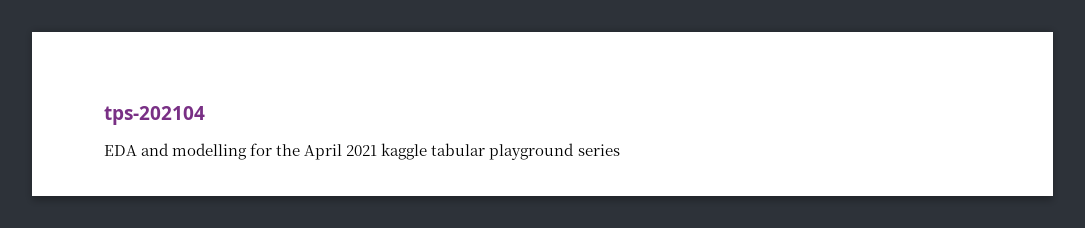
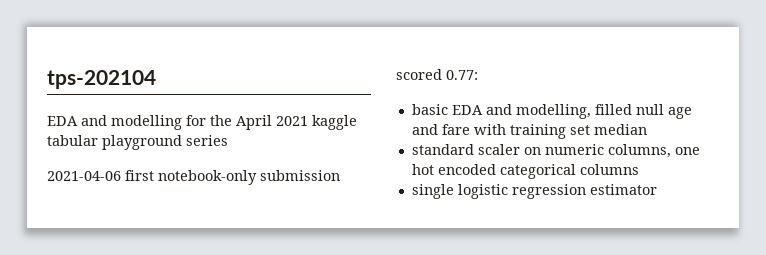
(620, 150) none -> [47,170,340,185] [396,69,478,80] [411,104,692,119] [411,124,647,139] [411,144,700,158] [411,164,639,179] [411,184,657,199] // 2021-04-06 first notebook-only submission scored 0.77: // basic EDA and modelling, filled null age and fare with training set median // standard scaler on numeric columns, one hot encoded categorical columns // single logistic regression estimator

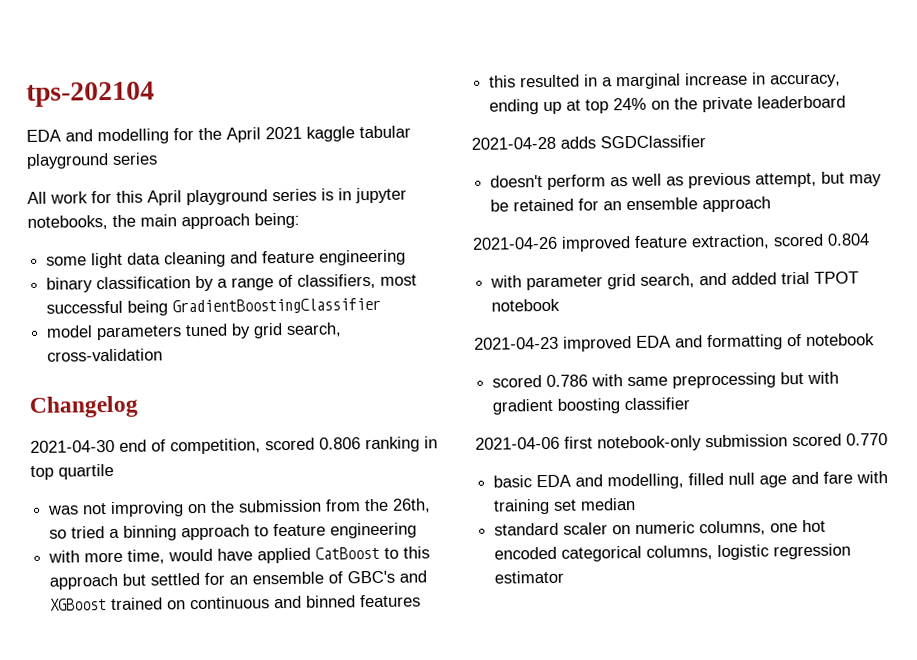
(228, 140) none -> [27,187,407,206] [27,212,300,230] [46,249,407,269] [46,273,418,293] [46,297,382,316] [46,322,343,341] [47,348,164,362] [29,395,138,418] [30,436,438,455] [30,463,114,480] [47,498,432,518] [49,522,418,541] [48,546,431,564] [49,570,428,590] [50,594,422,611] [489,72,842,90] [489,95,847,115] [471,135,706,150] [490,171,883,190] [490,196,772,213] [472,233,870,252] [490,271,860,291] [491,298,561,312] [474,333,875,352] [492,371,840,389] [492,397,691,415] // All work for this April playground series is in jupyter notebooks, the main approach being: // some light data cleaning and feature engineering // binary classification by a range of classifiers, most successful being GradientBoostingClassifier // model parameters tuned by grid search, cross-validation // Changelog // 2021-04-30 end of competition, scored 0.806 ranking in top quartile // was not improving on the submission from the 26th, so tried a binning approach to feature engineering // with more time, would have applied CatBoost to this approach but settled for an ensemble of GBC's and XGBoost trained on continuous and binned features // this resulted in a marginal increase in accuracy, ending up at top 24% on the private leaderboard // 2021-04-28 adds SGDClassifier // doesn't perform as well as previous attempt, but may be retained for an ensemble approach // 2021-04-26 improved feature extraction, scored 0.804 // with parameter grid search, and added trial TPOT notebook // 2021-04-23 improved EDA and formatting of notebook // scored 0.786 with same preprocessing but with gradient boosting classifier
[446,70,478,80] 0.77: -> [846,433,888,446] 0.770
[579,164,639,175] [411,184,454,199] columns // single -> [646,545,714,560] columns,

